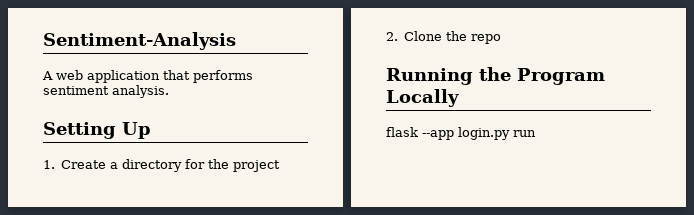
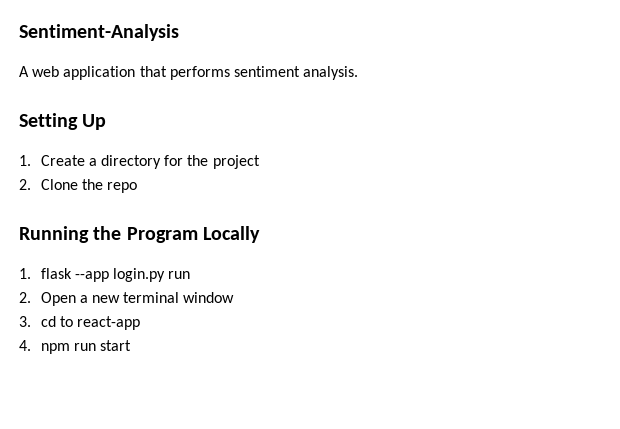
(459, 98) none -> [19,268,31,279] 1.
(536, 133) none -> [19,292,235,306] [19,316,141,330] [19,340,132,354] // 2. Open a new terminal window // 3. cd to react-app // 4. npm run start

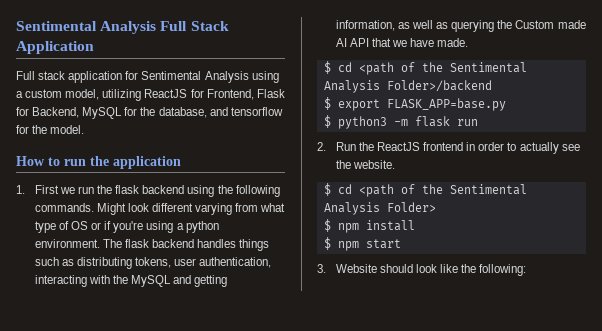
[19,24,179,41] [19,66,359,80] [19,113,107,130] [19,155,260,169] [19,179,138,193] [19,226,260,243] [19,268,191,282] [19,292,235,306] [19,316,141,330] [19,340,132,354] Sentiment-Analysis // A web application that performs sentiment analysis. // Setting Up // 1. Create a directory for the project // 2. Clone the repo // Running the Program Locally // 1. flask --app login.py run // 2. Open a new terminal window // 3. cd to react-app // 4. npm run start -> [16,21,229,34] [16,41,94,54] [16,71,279,83] [16,89,285,101] [16,107,283,119] [16,125,85,134] [16,156,181,169] [16,185,280,197] [34,203,286,215] [34,221,219,233] [34,239,270,251] [34,257,272,269] [34,275,228,287] [335,20,586,32] [335,38,469,47] [323,61,527,75] [323,80,492,93] [323,97,506,111] [323,115,478,129] [317,142,580,154] [335,160,395,169] [323,183,527,197] [323,202,436,215] [323,219,415,233] [323,237,401,251] [317,264,527,276] Sentimental Analysis Full Stack Application // Full stack application for Sentimental Analysis using a custom model, utilizing ReactJS for Frontend, Flask for Backend, MySQL for the database, and tensorflow for the model. // How to run the application // 1. First we run the flask backend using the following commands. Might look different varying from what type of OS or if you're using a python environment. The flask backend handles things such as distributing tokens, user authentication, interacting with the MySQL and getting information, as well as querying the Custom made AI API that we have made. // $ cd <path of the Sentimental Analysis Folder>/backend // $ export FLASK_APP=base.py // $ python3 -m flask run // 2. Run the ReactJS frontend in order to actually see the website. // $ cd <path of the Sentimental Analysis Folder> // $ npm install // $ npm start // 3. Website should look like the following:

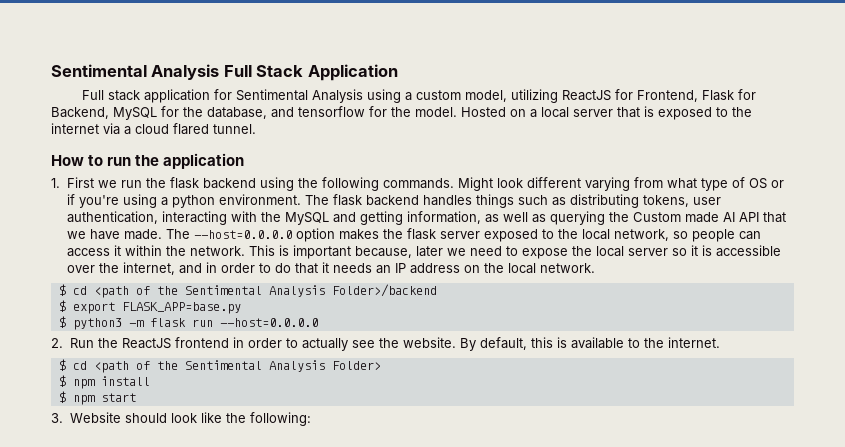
(85, 129) none -> [461,106,752,120] [51,123,256,135] Hosted on a local server that is exposed to the internet via a cloud flared tunnel.
(469, 42) none -> [165,228,761,242] [66,245,781,259] [66,262,595,275] The --host=0.0.0.0 option makes the flask server exposed to the local network, so people can access it within the network. This is important because, later we need to expose the local server so it is accessible over the internet, and in order to do that it needs an IP address on the local network.
(478, 122) none -> [219,318,318,327] --host=0.0.0.0
(395, 164) none -> [459,337,720,351] By default, this is available to the internet.

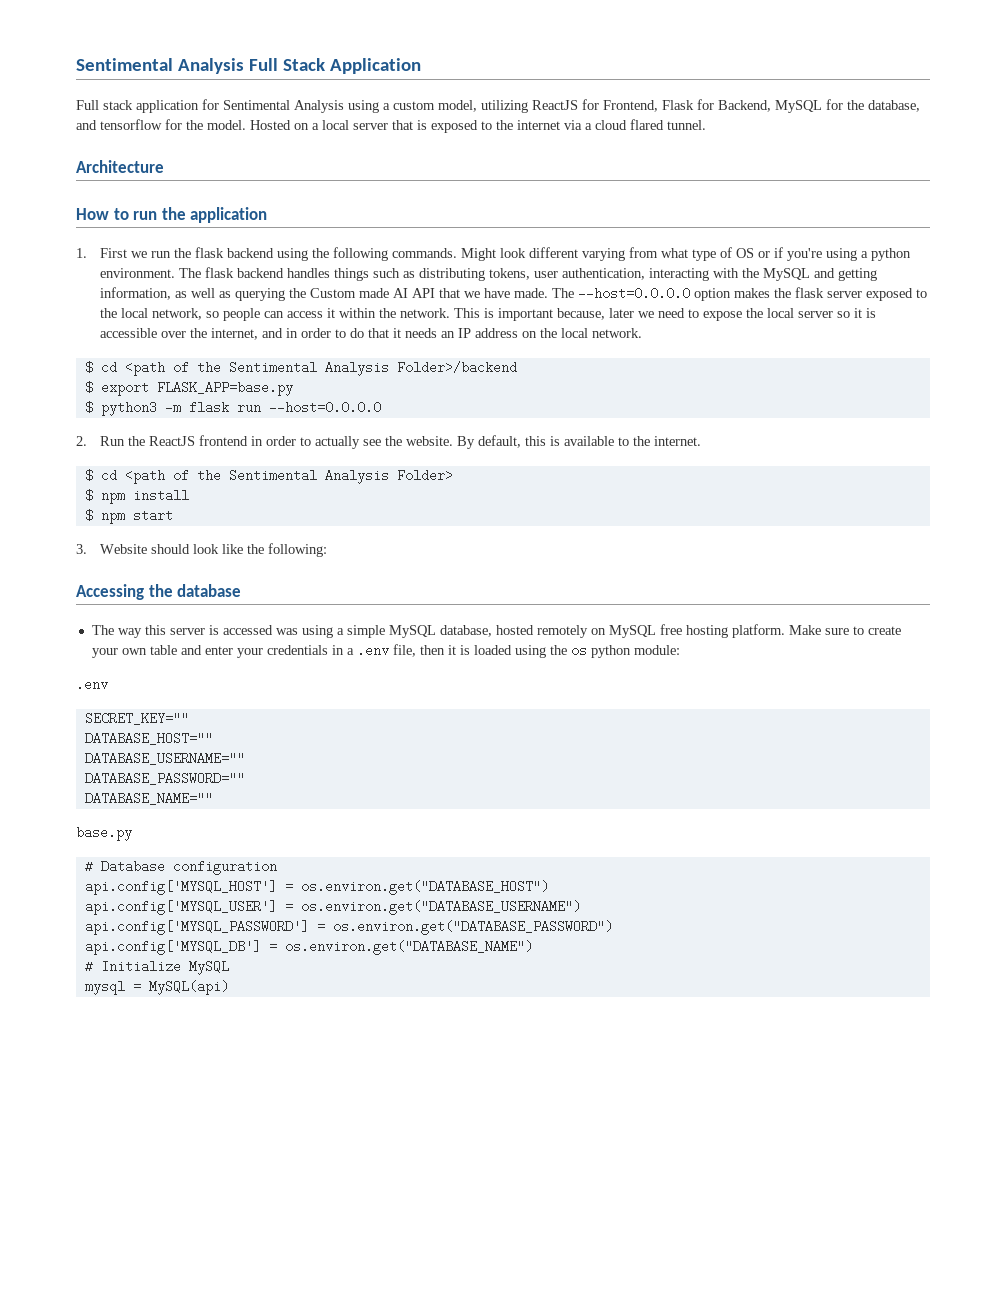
(256, 129) none -> [76,160,164,173] // Architecture
(311, 419) none -> [76,584,242,600] [91,624,901,638] [91,644,680,658] [76,678,108,691] [84,712,189,725] [84,732,213,745] [84,752,245,765] [84,772,245,785] [84,792,213,805] [76,826,132,841] [84,860,277,875] [84,880,549,895] [84,900,581,915] [84,920,613,935] [84,940,533,955] [84,960,229,975] [84,980,229,995] // Accessing the database // The way this server is accessed was using a simple MySQL database, hosted remotely on MySQL free hosting platform. Make sure to create your own table and enter your credentials in a .env file, then it is loaded using the os python module: // .env // SECRET_KEY="" // DATABASE_HOST="" // DATABASE_USERNAME="" // DATABASE_PASSWORD="" // DATABASE_NAME="" // base.py // # Database configuration // api.config['MYSQL_HOST'] = os.environ.get("DATABASE_HOST") // api.config['MYSQL_USER'] = os.environ.get("DATABASE_USERNAME") // api.config['MYSQL_PASSWORD'] = os.environ.get("DATABASE_PASSWORD") // api.config['MYSQL_DB'] = os.environ.get("DATABASE_NAME") // # Initialize MySQL // mysql = MySQL(api)

